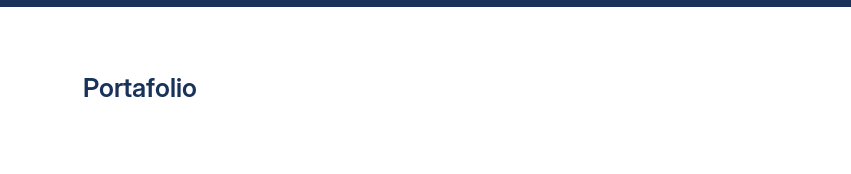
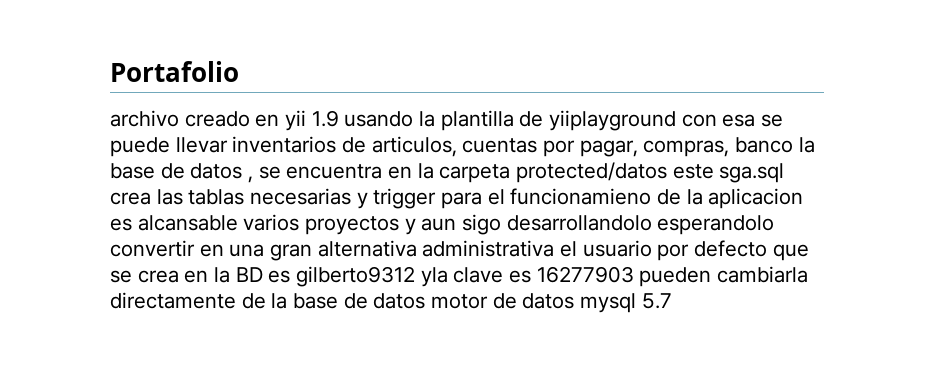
(197, 87) none -> [110,110,784,131] [110,136,815,157] [110,162,785,183] [110,188,804,209] [110,214,775,235] [110,240,809,261] [110,266,809,287] [110,292,672,313] // archivo creado en yii 1.9 usando la plantilla de yiiplayground con esa se puede llevar inventarios de articulos, cuentas por pagar, compras, banco la base de datos , se encuentra en la carpeta protected/datos este sga.sql crea las tablas necesarias y trigger para el funcionamieno de la aplicacion es alcansable varios proyectos y aun sigo desarrollandolo esperandolo convertir en una gran alternativa administrativa el usuario por defecto que se crea en la BD es gilberto9312 yla clave es 16277903 pueden cambiarla directamente de la base de datos motor de datos mysql 5.7

